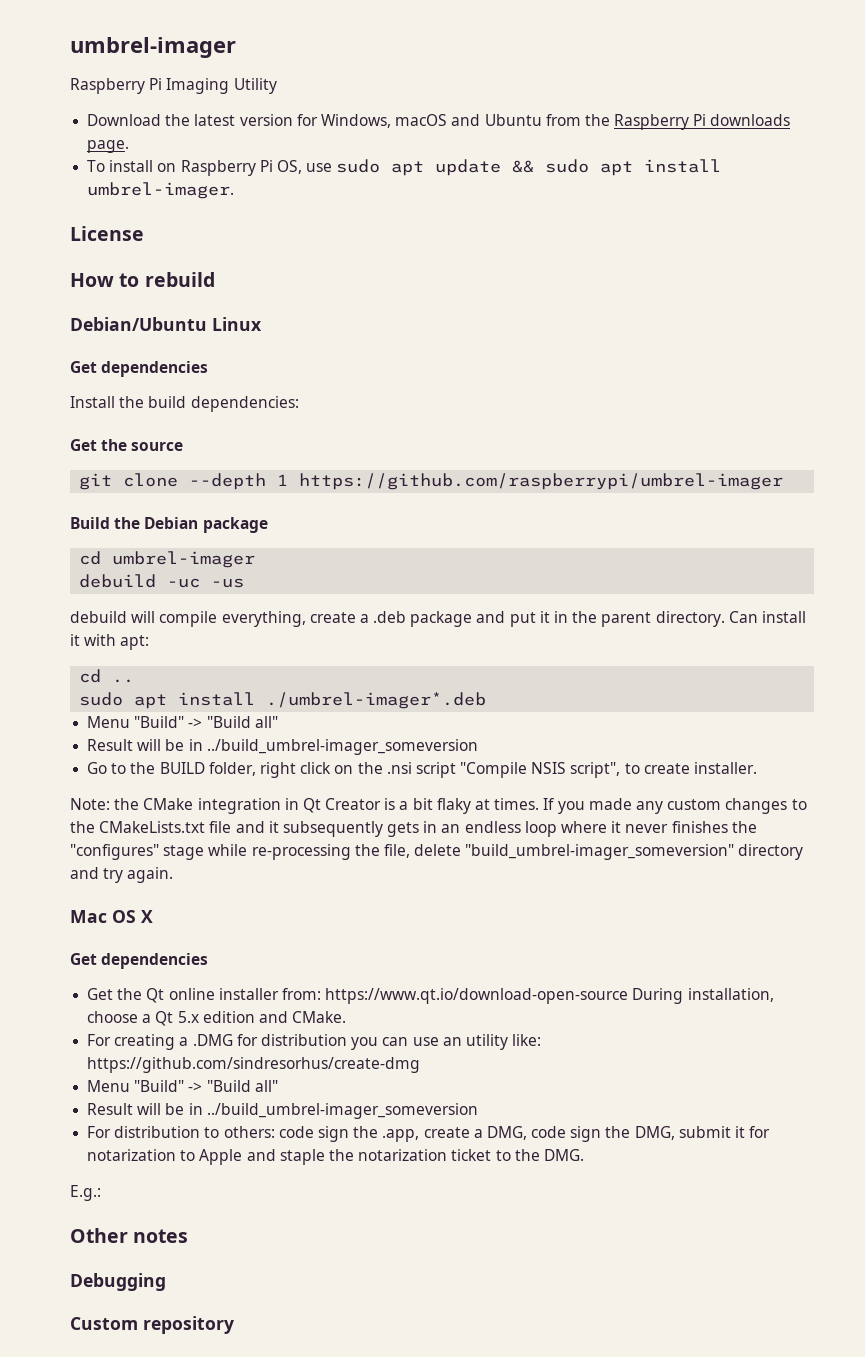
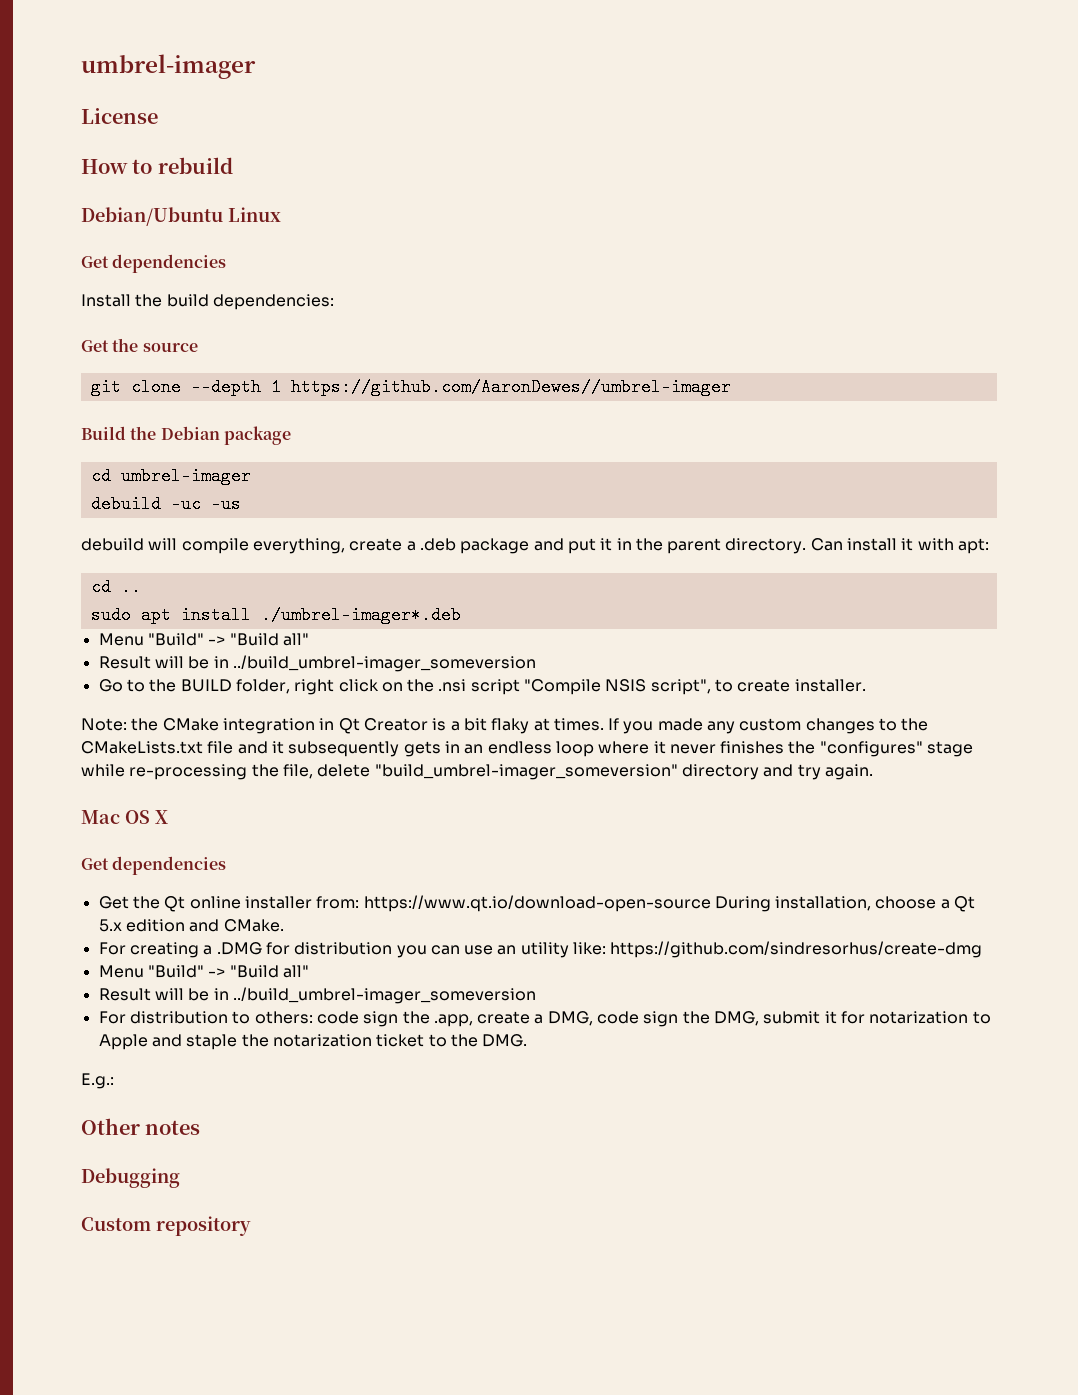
[70,37,236,58] [70,78,277,94] [87,114,791,130] [87,140,130,153] [87,159,722,176] [87,182,235,199] umbrel-imager // Raspberry Pi Imaging Utility // Download the latest version for Windows, macOS and Ubuntu from the Raspberry Pi downloads page. // To install on Raspberry Pi OS, use sudo apt update && sudo apt install umbrel-imager. -> [81,54,256,79] umbrel-imager
[299,473,784,490] https://github.com/raspberrypi/umbrel-imager -> [290,378,731,396] https://github.com/AaronDewes//umbrel-imager

